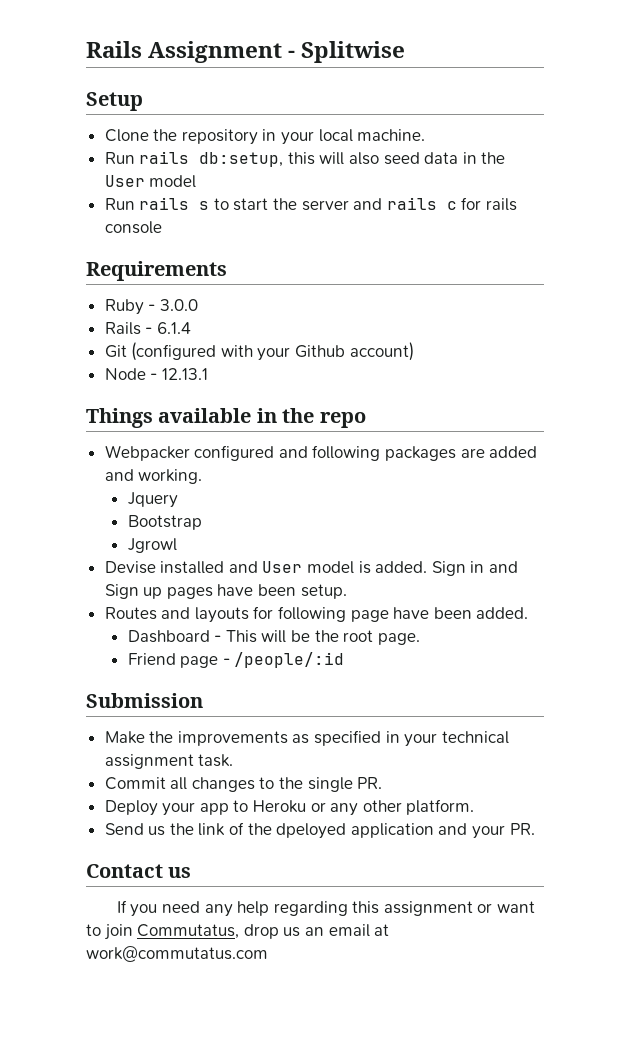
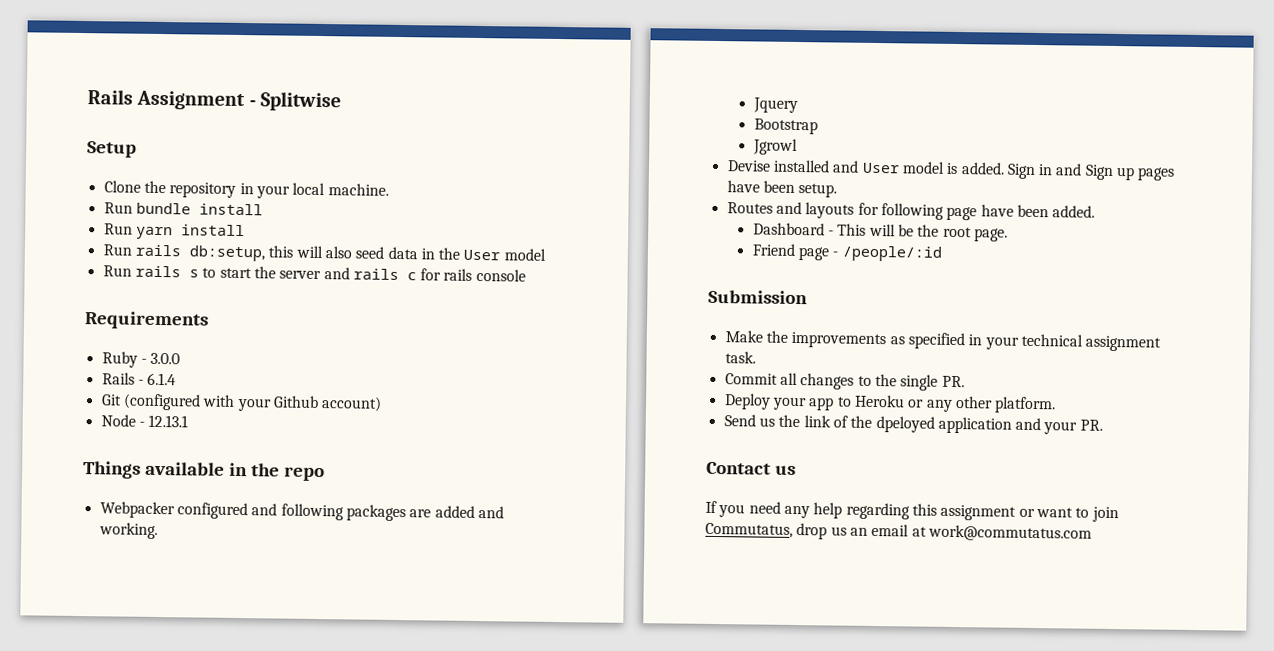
(426, 135) none -> [103,202,263,216] [103,223,245,240] // Run bundle install // Run yarn install

